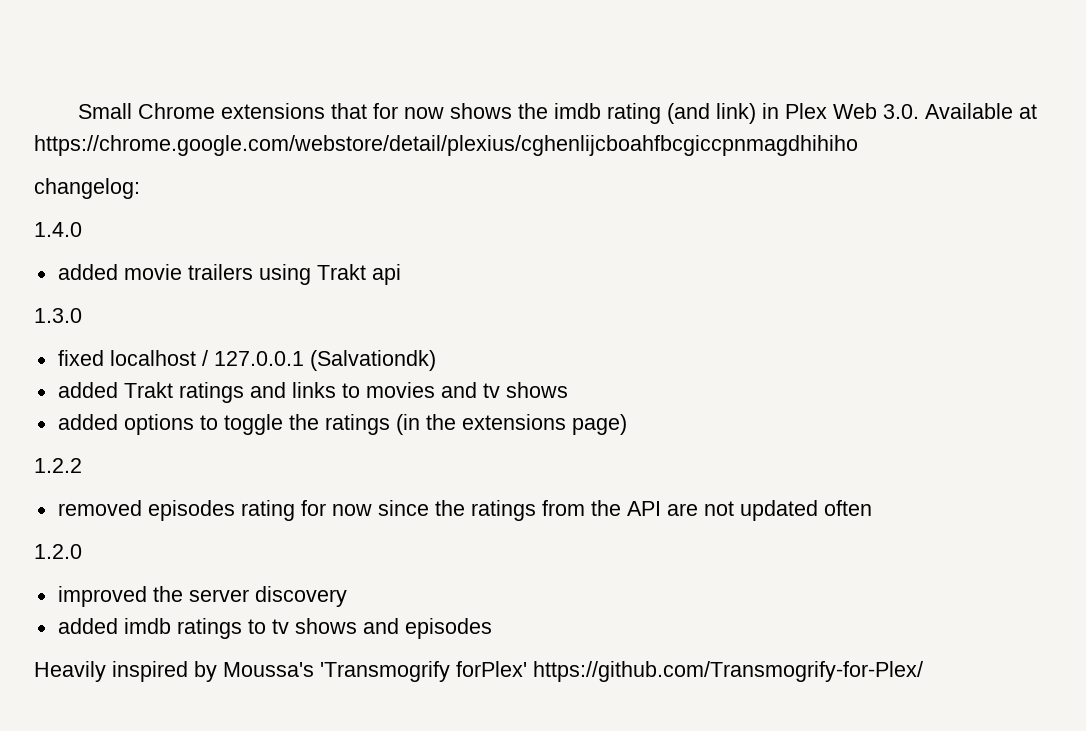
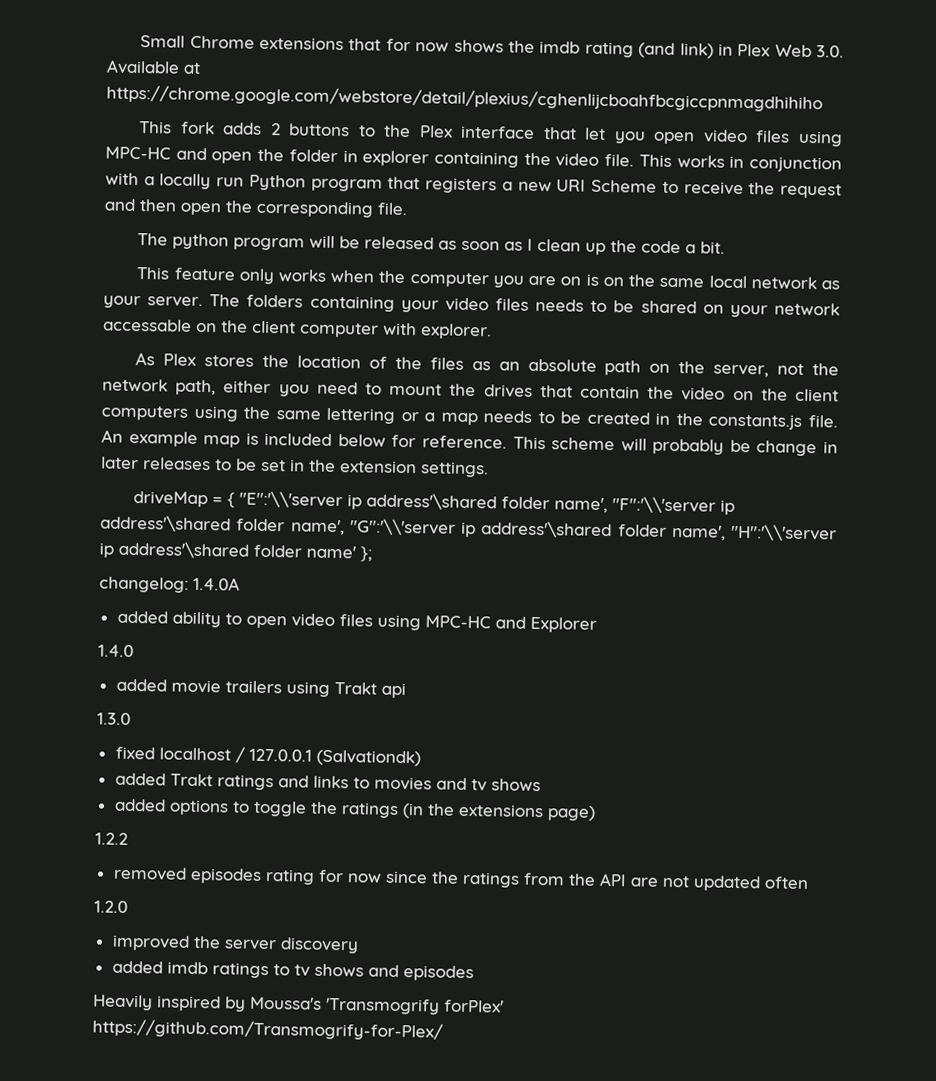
[34,178,140,199] changelog: -> [139,121,843,147] [105,146,842,173] [105,172,843,199] [104,198,407,218] [137,233,726,256] [136,267,840,290] [103,294,840,318] [103,318,492,340] [135,352,839,378] [102,378,840,402] [101,405,838,430] [101,429,838,457] [101,456,489,478] [133,490,736,515] [100,514,837,542] [99,540,372,562] [99,576,240,593] [116,610,597,633] This fork adds 2 buttons to the Plex interface that let you open video files using MPC-HC and open the folder in explorer containing the video file. This works in conjunction with a locally run Python program that registers a new URI Scheme to receive the request and then open the corresponding file. // The python program will be released as soon as I clean up the code a bit. // This feature only works when the computer you are on is on the same local network as your server. The folders containing your video files needs to be shared on your network accessable on the client computer with explorer. // As Plex stores the location of the files as an absolute path on the server, not the network path, either you need to mount the drives that contain the video on the client computers using the same lettering or a map needs to be created in the constants.js file. An example map is included below for reference. This scheme will probably be change in later releases to be set in the extension settings. // driveMap = { "E":'\\'server ip address'\shared folder name', "F":'\\'server ip address'\shared folder name', "G":'\\'server ip address'\shared folder name', "H":'\\'server ip address'\shared folder name' }; // changelog: 1.4.0A // added ability to open video files using MPC-HC and Explorer

